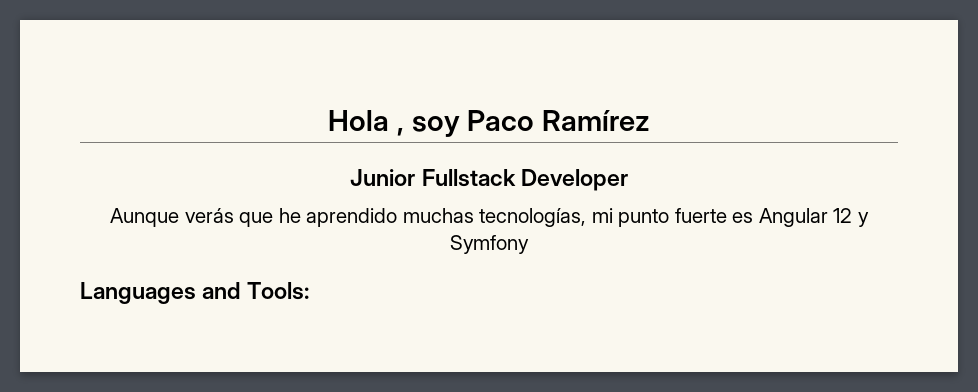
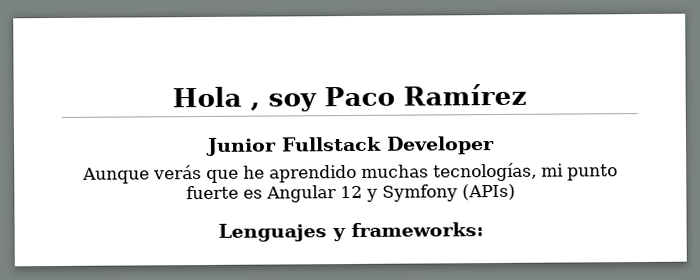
[80,282,310,304] // Languages and Tools: -> [461,183,516,201] [217,222,484,242] (APIs) // Lenguajes y frameworks:

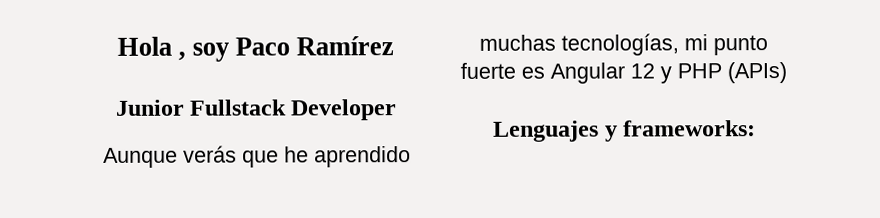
[381,184,458,202] Symfony -> [677,63,722,79] PHP

